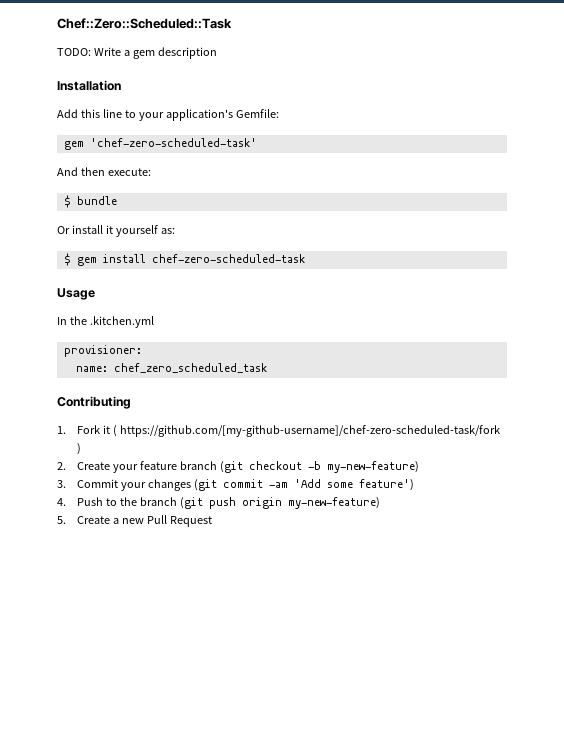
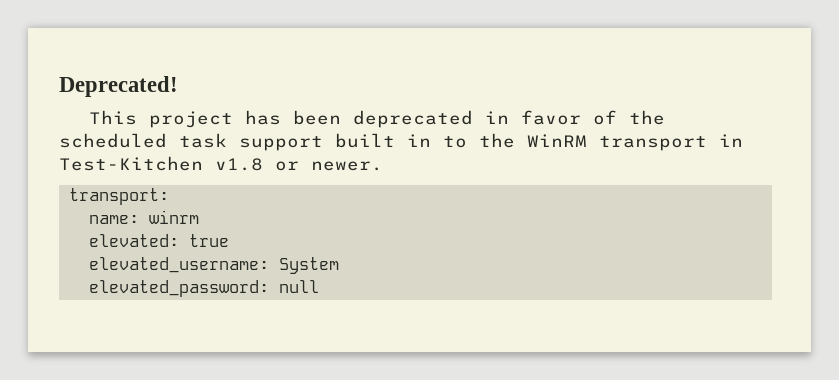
[57,18,232,29] [57,47,217,59] [57,80,121,91] [57,109,279,121] [63,138,257,150] [57,167,151,176] [63,195,117,208] [57,225,175,237] [63,253,305,266] [57,288,95,300] [57,316,154,328] [63,345,142,357] [75,363,267,373] [57,396,131,409] [57,425,501,437] [77,443,82,455] [57,461,420,473] [57,479,415,491] [57,497,381,509] [57,515,213,527] Chef::Zero::Scheduled::Task // TODO: Write a gem description // Installation // Add this line to your application's Gemfile: // gem 'chef-zero-scheduled-task' // And then execute: // $ bundle // Or install it yourself as: // $ gem install chef-zero-scheduled-task // Usage // In the .kitchen.yml // provisioner: // name: chef_zero_scheduled_task // Contributing // 1. Fork it ( https://github.com/[my-github-username]/chef-zero-scheduled-task/fork ) // 2. Create your feature branch (git checkout -b my-new-feature) // 3. Commit your changes (git commit -am 'Add some feature') // 4. Push to the branch (git push origin my-new-feature) // 5. Create a new Pull Request -> [59,76,178,97] [89,110,666,128] [59,133,743,151] [59,156,383,171] [68,188,169,205] [88,210,199,224] [88,234,229,247] [88,257,339,274] [88,280,319,297] Deprecated! // This project has been deprecated in favor of the scheduled task support built in to the WinRM transport in Test-Kitchen v1.8 or newer. // transport: // name: winrm // elevated: true // elevated_username: System // elevated_password: null

